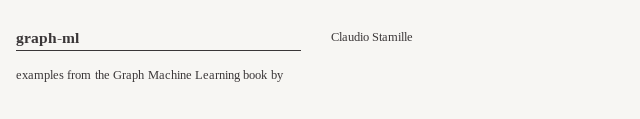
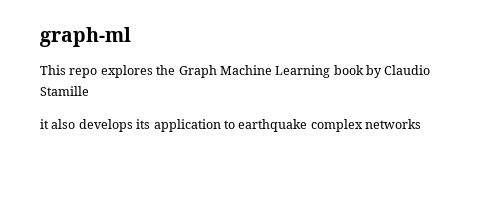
[16,70,92,82] examples from -> [40,65,153,78] This repo explores
(414, 36) none -> [40,119,421,132] // it also develops its application to earthquake complex networks

